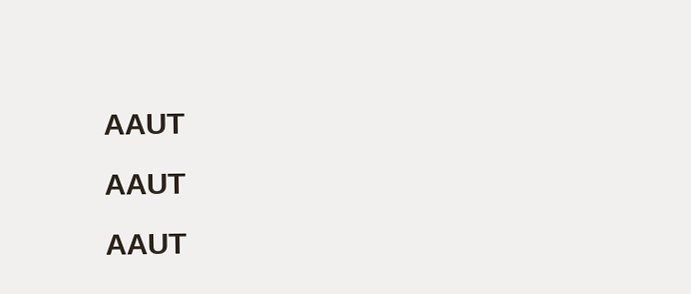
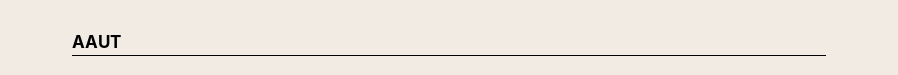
[103,113,185,135] [104,173,186,195] [105,233,187,255] AAUT // AAUT // AAUT -> [72,35,121,48] AAUT

